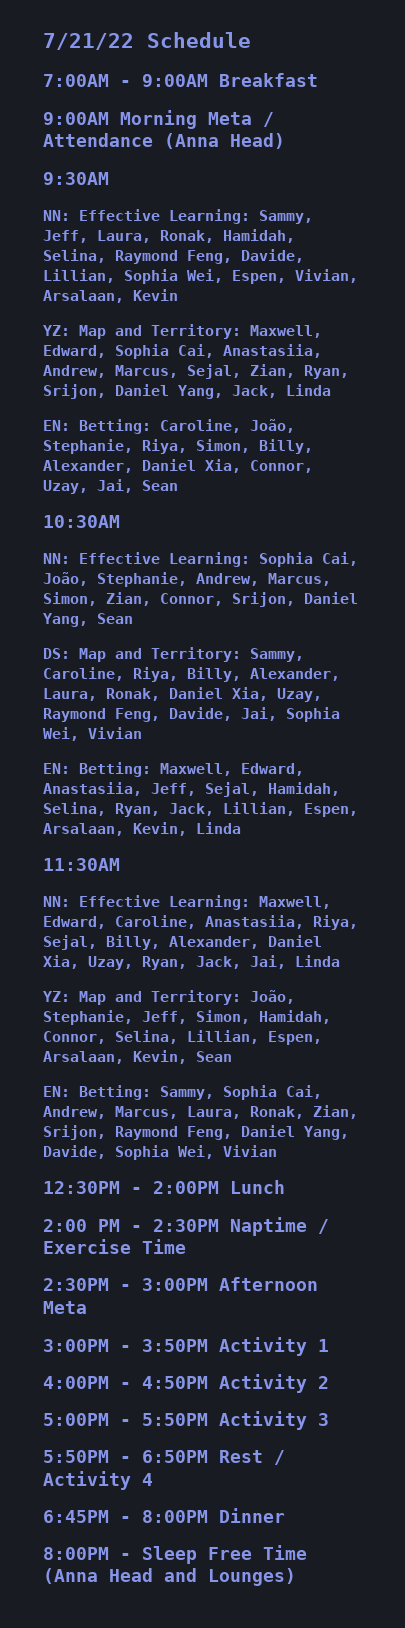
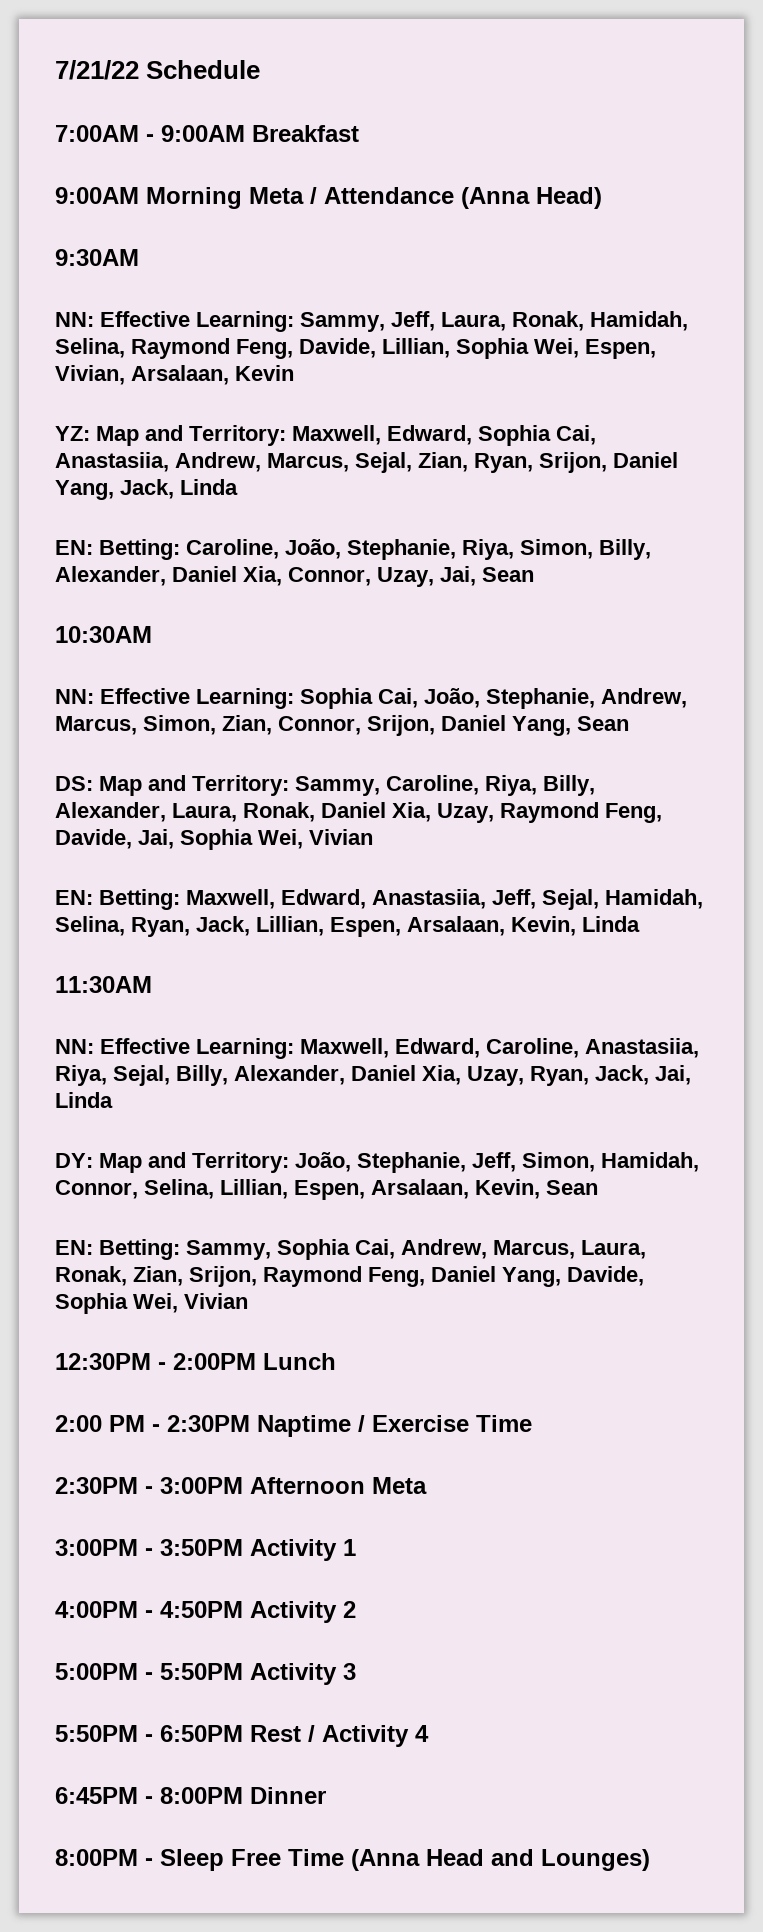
[43,991,70,1002] YZ: -> [55,1153,93,1168] DY:

